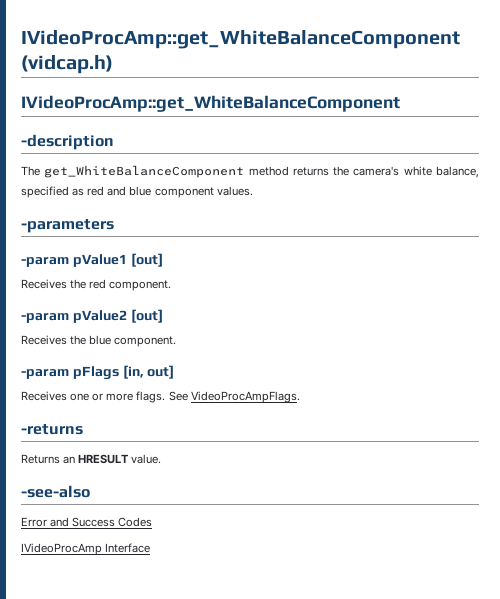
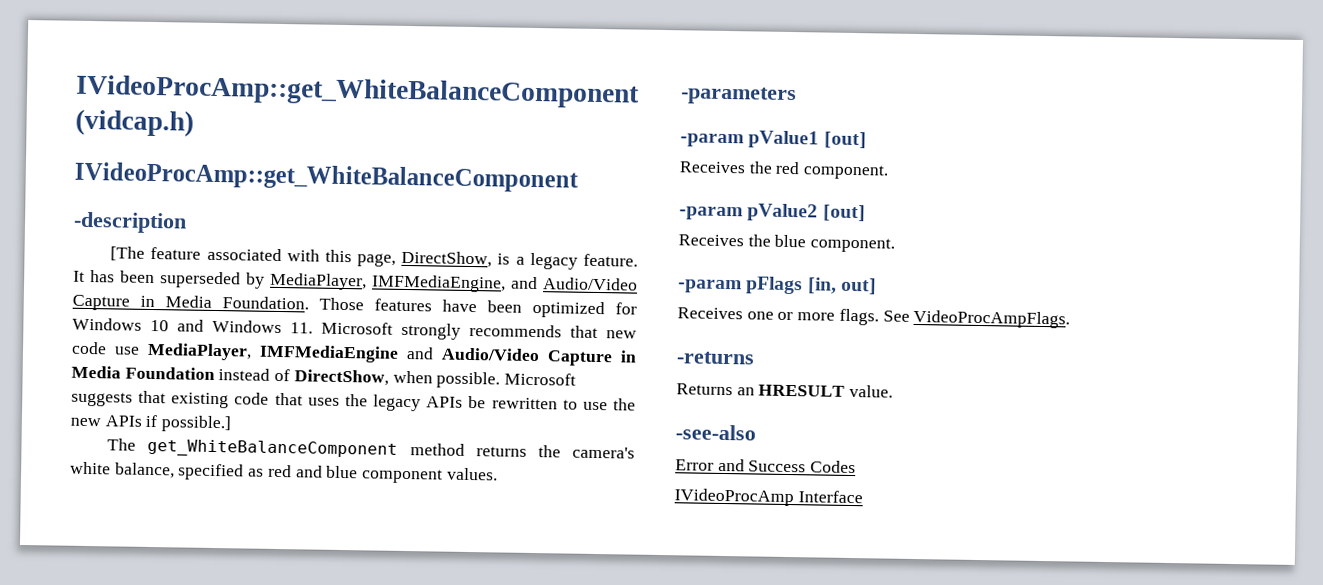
(114, 142) none -> [110,246,638,270] [73,270,638,293] [72,294,637,319] [72,317,637,340] [71,341,637,367] [71,365,577,389] [71,390,636,412] [70,414,233,433] // [The feature associated with this page, DirectShow, is a legacy feature. It has been superseded by MediaPlayer, IMFMediaEngine, and Audio/Video Capture in Media Foundation. Those features have been optimized for Windows 10 and Windows 11. Microsoft strongly recommends that new code use MediaPlayer, IMFMediaEngine and Audio/Video Capture in Media Foundation instead of DirectShow, when possible. Microsoft suggests that existing code that uses the legacy APIs be rewritten to use the new APIs if possible.]

